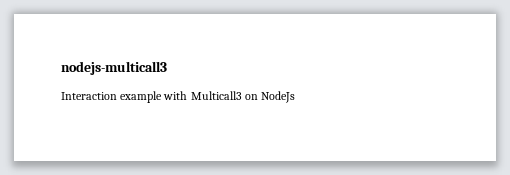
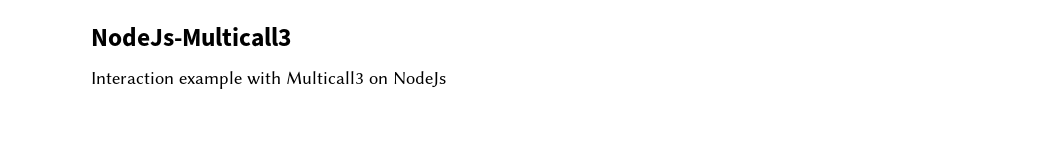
[61,61,167,75] nodejs-multicall3 -> [91,27,291,47] NodeJs-Multicall3

